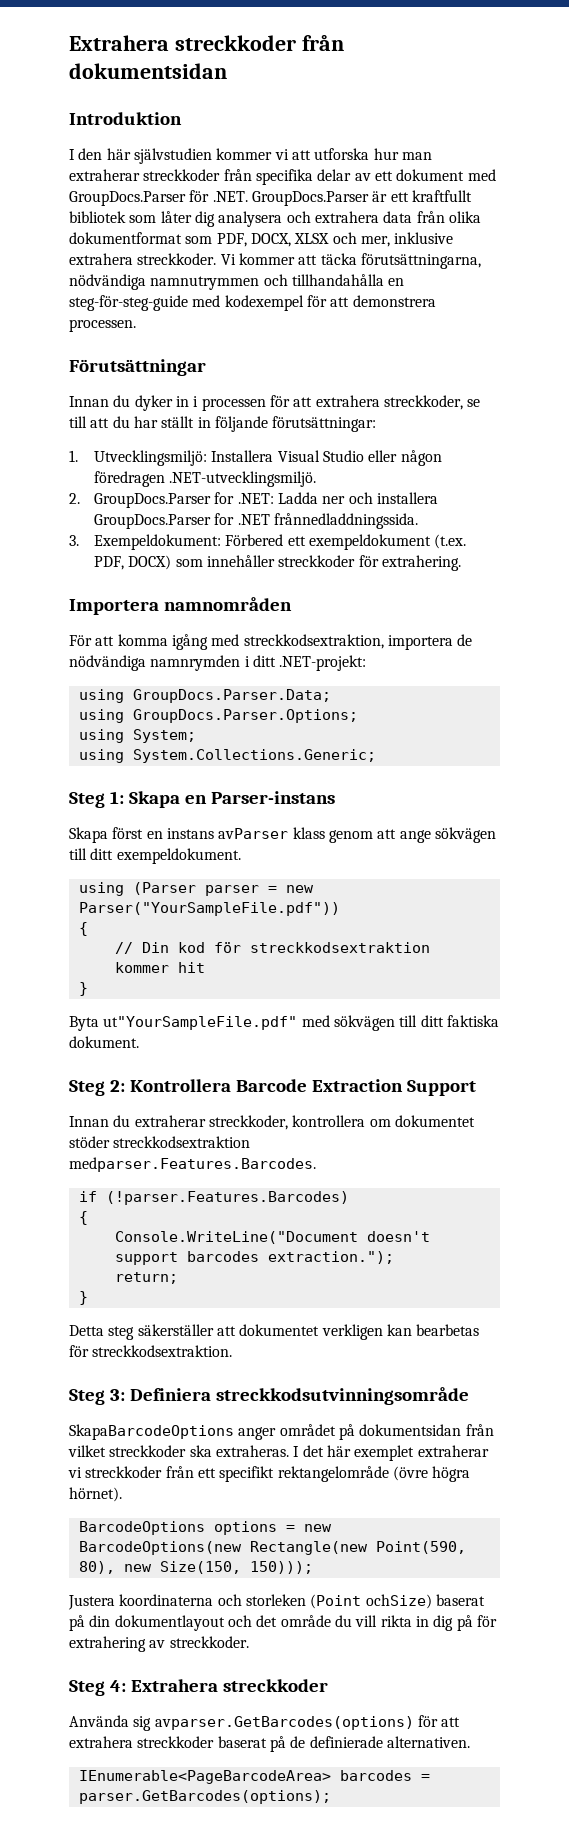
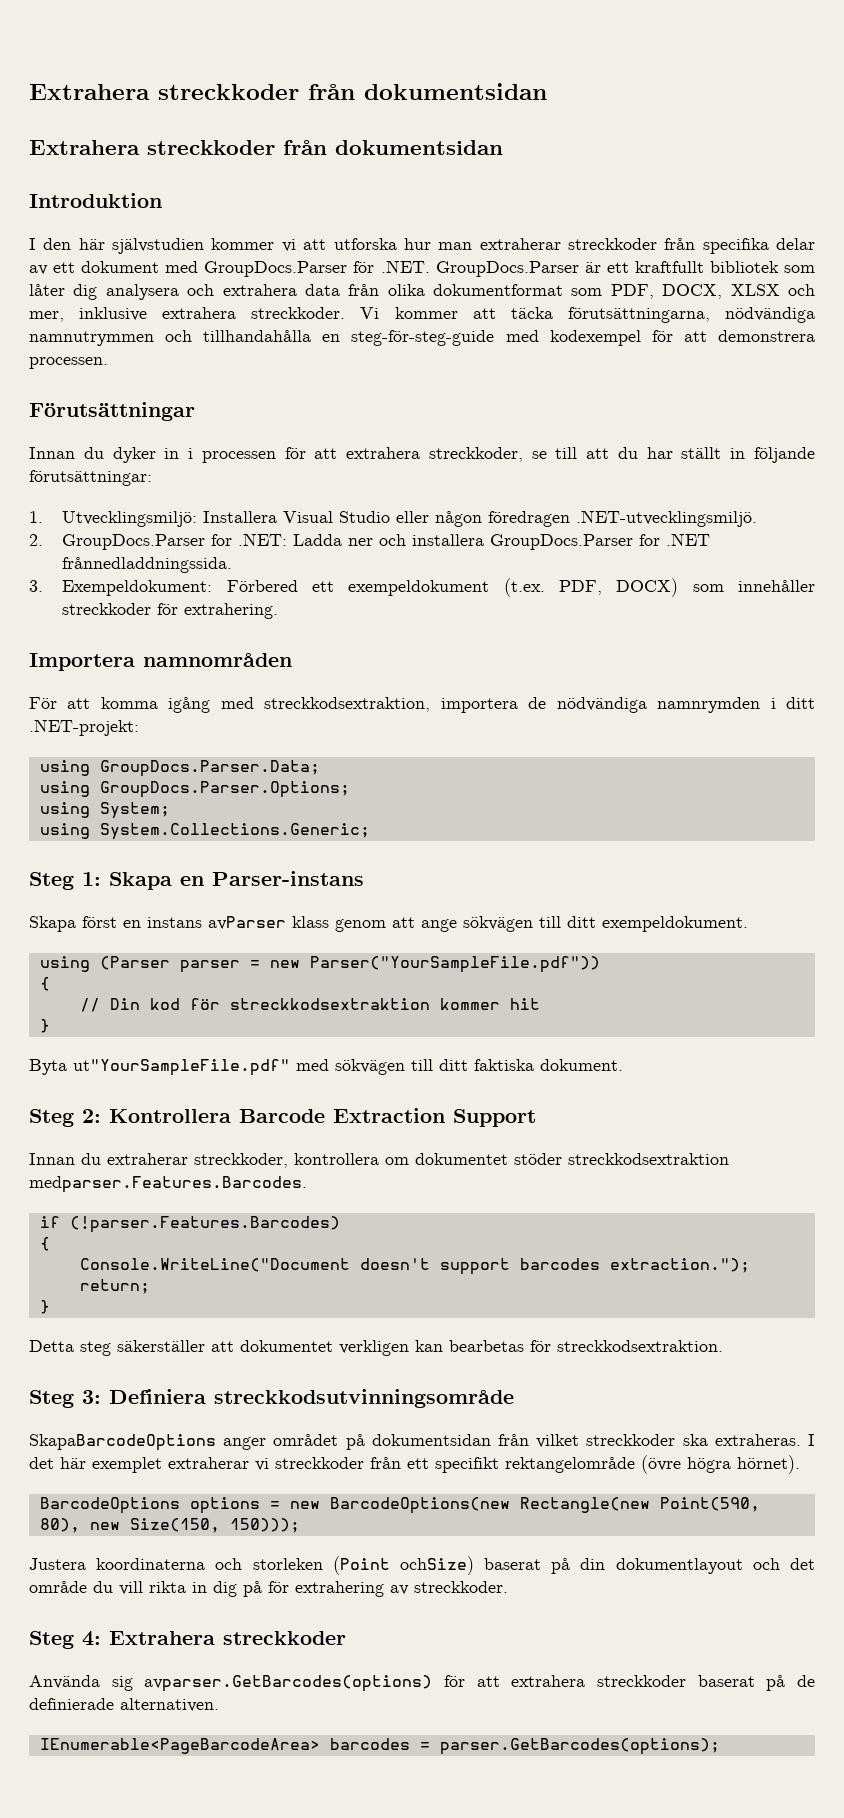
[69,34,344,51] [69,63,227,79] Extrahera streckkoder från dokumentsidan -> [29,83,547,100] [29,140,503,155] Extrahera streckkoder från dokumentsidan // Extrahera streckkoder från dokumentsidan

